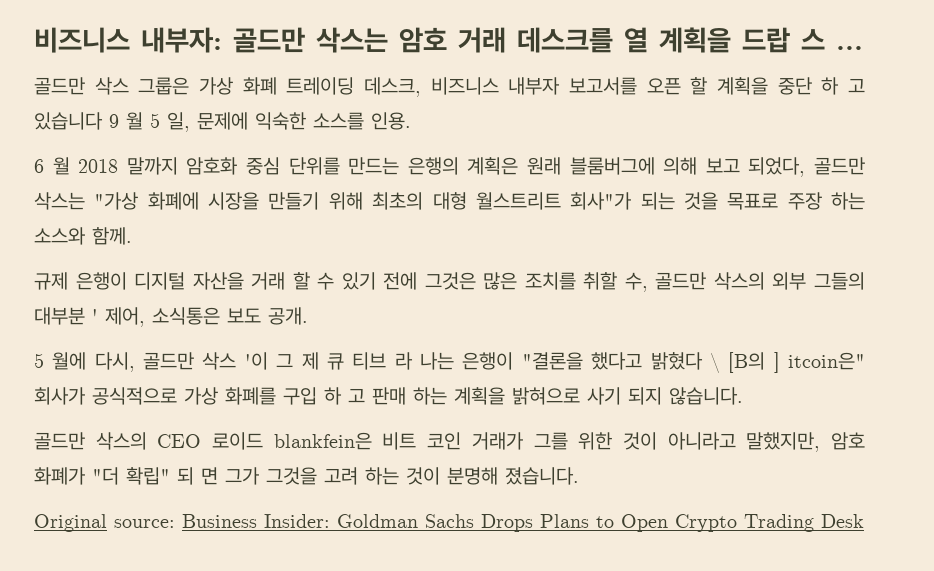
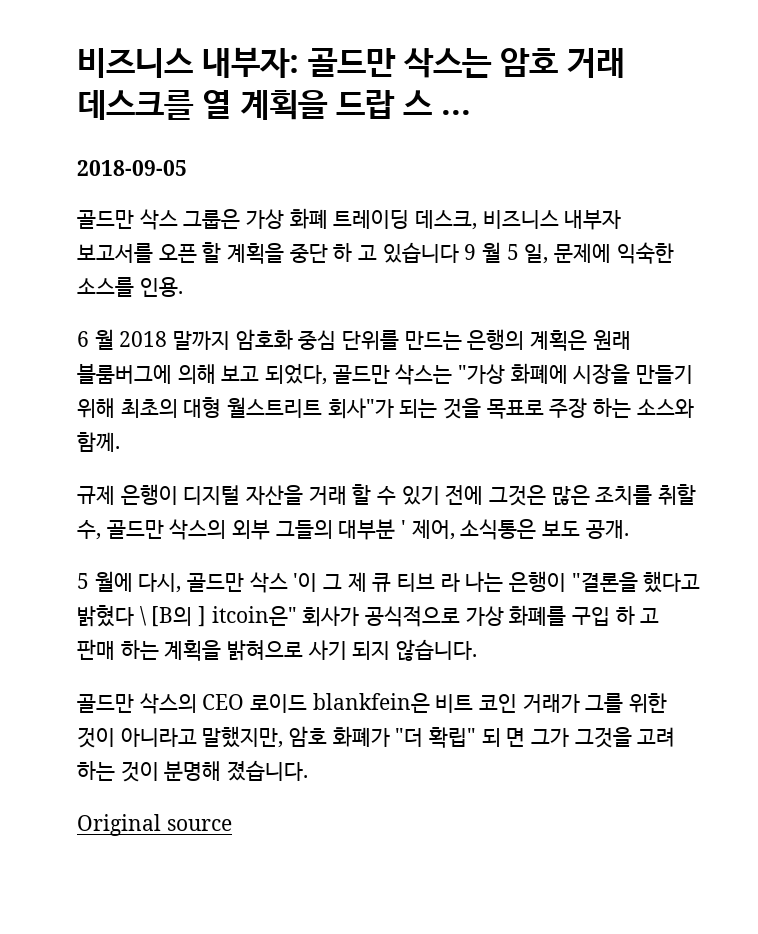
(863, 48) none -> [77,160,187,176] // 2018-09-05
[114,514,864,532] source: Business Insider: Goldman Sachs Drops Plans to Open Crypto Trading Desk -> [166,819,232,831] source

